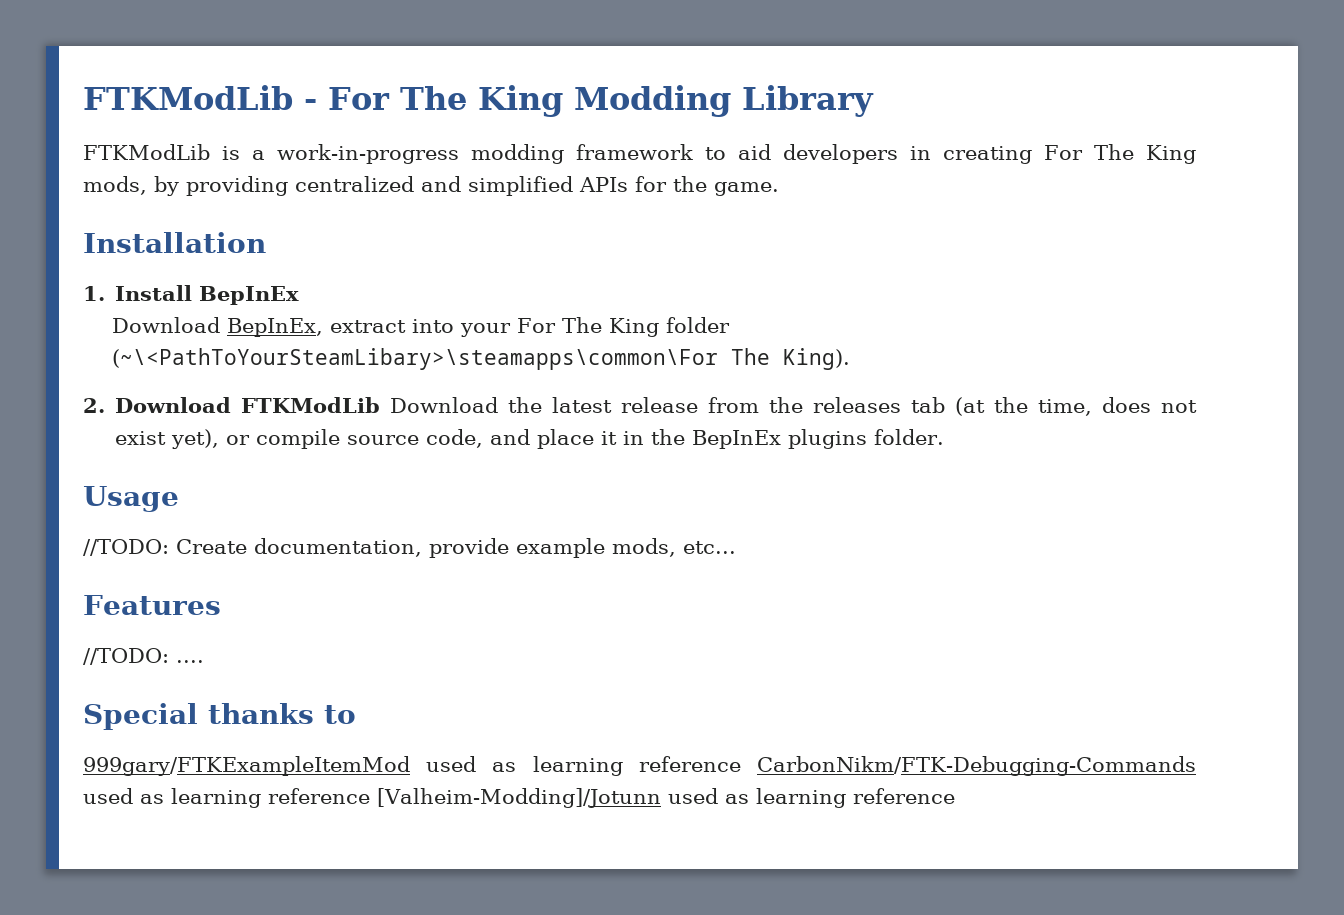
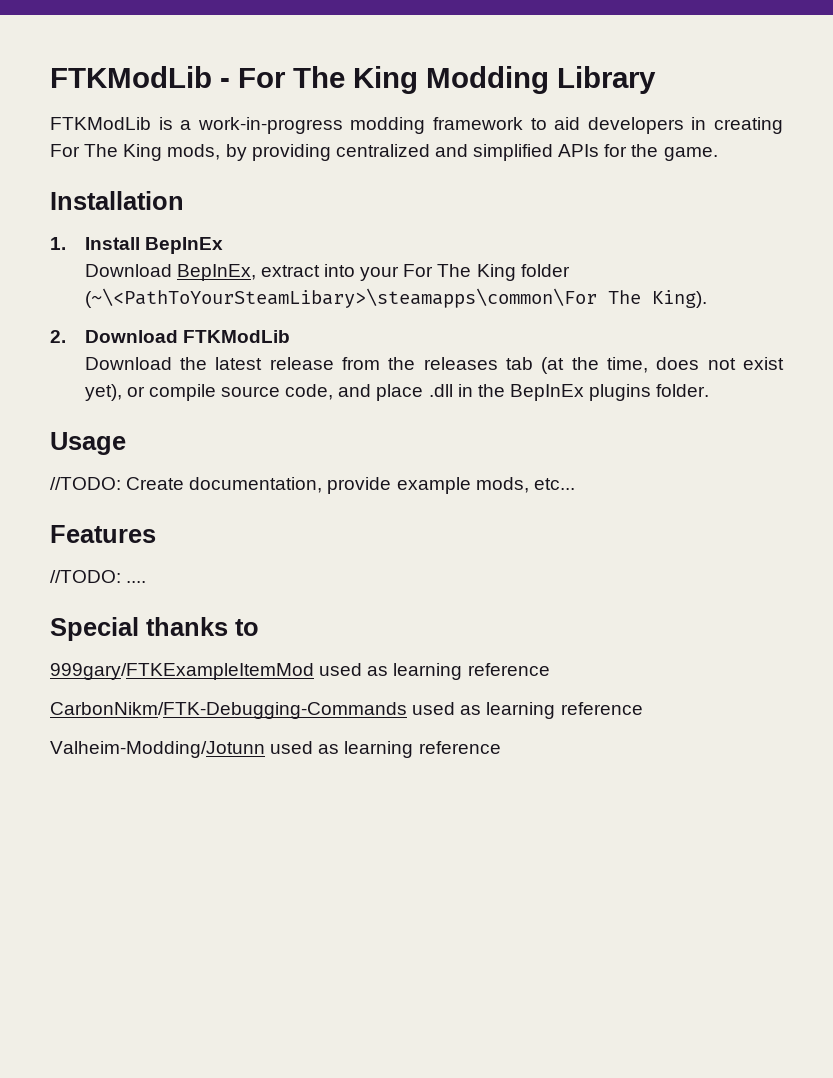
(381, 405) none -> (290, 336) //
[601,431,618,445] it -> [428,384,453,397] .dll
(741, 764) none -> (550, 669) //
[377,788,661,808] [Valheim-Modding]/Jotunn -> [50,741,265,758] // Valheim-Modding/Jotunn

